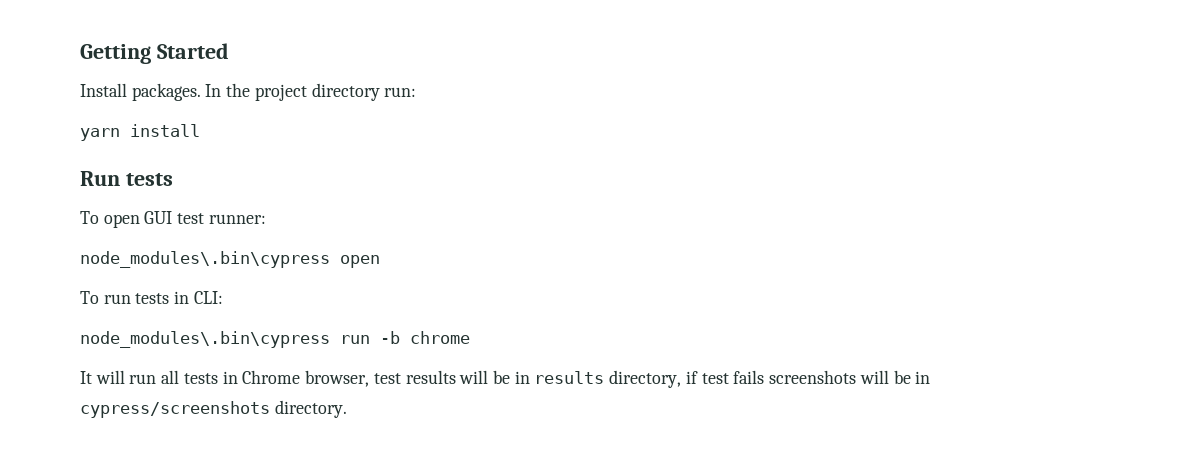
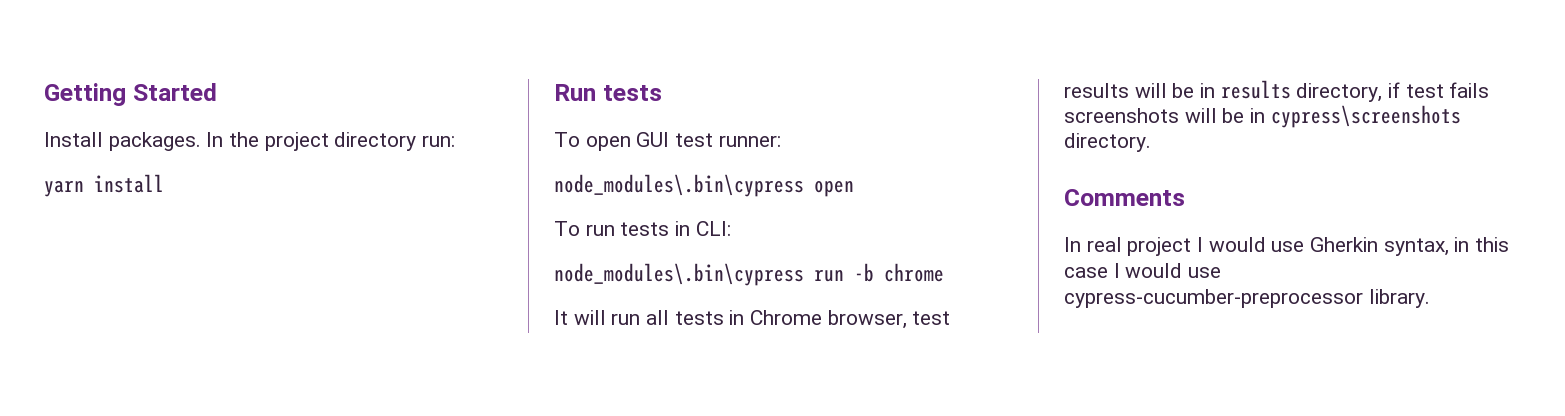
[80,401,270,418] cypress/screenshots -> [1270,105,1461,128] cypress\screenshots
(347, 409) none -> [1064,189,1185,206] [1064,237,1510,256] [1064,263,1222,278] [1064,289,1430,308] // Comments // In real project I would use Gherkin syntax, in this case I would use cypress-cucumber-preprocessor library.

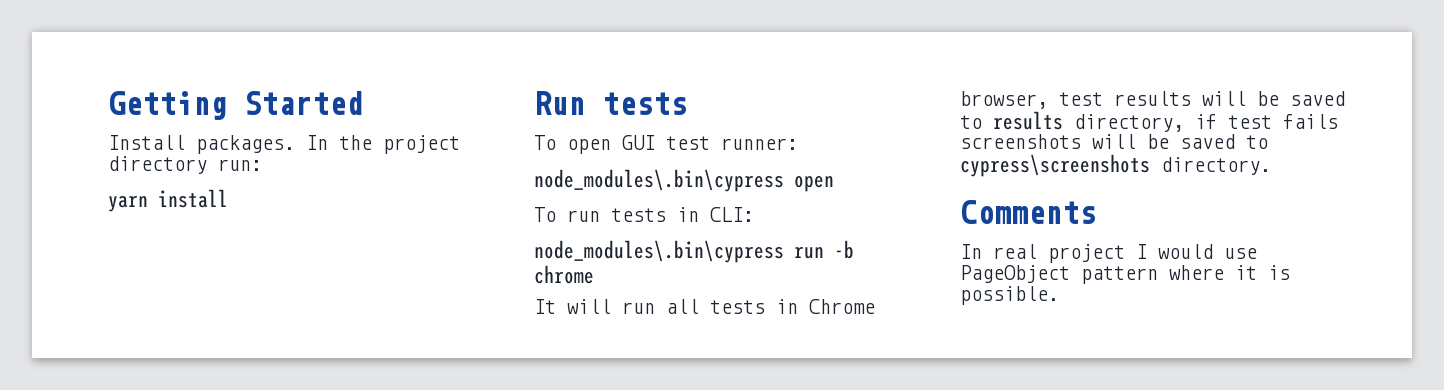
[1200,83,1216,98] in -> [1290,91,1345,106] [960,115,982,129] saved to
[1250,108,1266,123] in -> [1180,134,1268,149] saved to
[1310,237,1510,256] [1064,263,1222,278] [1064,289,1430,308] Gherkin syntax, in this case I would use cypress-cucumber-preprocessor library. -> [960,265,1290,284] [960,286,1059,305] PageObject pattern where it is possible.

